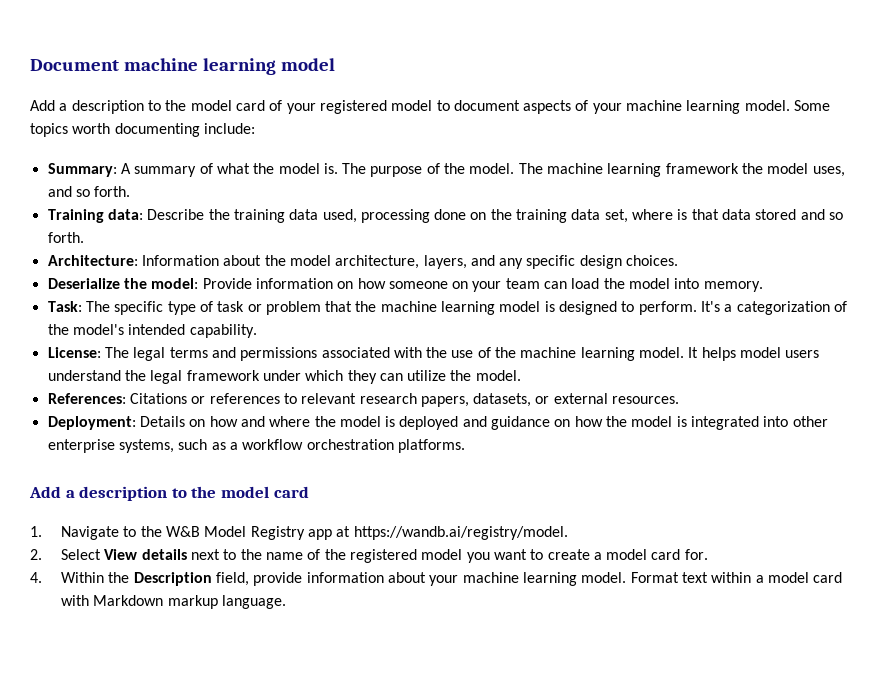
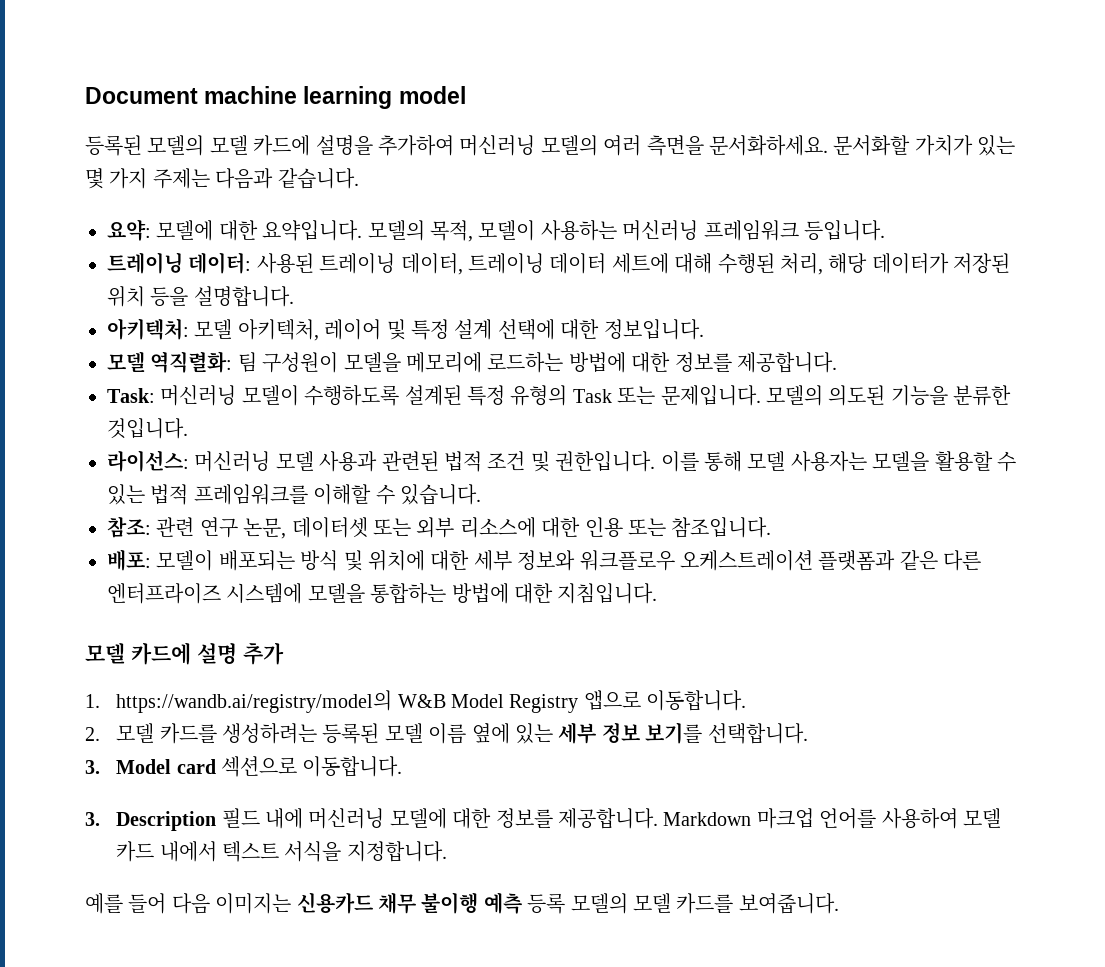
[30,100,831,114] [30,123,255,137] [47,163,845,177] [47,186,131,197] [47,209,844,223] [47,232,84,243] [47,255,679,269] [47,278,763,292] [47,301,848,315] [47,324,257,338] [47,347,820,361] [47,370,521,384] [47,393,680,407] [47,416,828,430] [47,439,465,453] [29,486,309,501] [30,526,568,540] [30,549,708,563] [30,572,843,586] [61,595,286,609] Add a description to the model card of your registered model to document aspects of your machine learning model. Some topics worth documenting include: // Summary: A summary of what the model is. The purpose of the model. The machine learning framework the model uses, and so forth. // Training data: Describe the training data used, processing done on the training data set, where is that data stored and so forth. // Architecture: Information about the model architecture, layers, and any specific design choices. // Deserialize the model: Provide information on how someone on your team can load the model into memory. // Task: The specific type of task or problem that the machine learning model is designed to perform. It's a categorization of the model's intended capability. // License: The legal terms and permissions associated with the use of the machine learning model. It helps model users understand the legal framework under which they can utilize the model. // References: Citations or references to relevant research papers, datasets, or external resources. // Deployment: Details on how and where the model is deployed and guidance on how the model is integrated into other enterprise systems, such as a workflow orchestration platforms. // Add a description to the model card // 1. Navigate to the W&B Model Registry app at https://wandb.ai/registry/model. // 2. Select View details next to the name of the registered model you want to create a model card for. // 4. Within the Description field, provide information about your machine learning model. Format text within a model card with Markdown markup language. -> [85,135,1016,156] [85,168,359,189] [107,219,885,242] [107,252,1011,275] [107,286,294,307] [107,318,704,341] [107,351,837,373] [107,385,1012,406] [107,418,188,439] [107,450,1016,472] [107,484,481,505] [107,516,772,539] [107,549,982,571] [107,583,658,604] [85,642,284,665] [85,690,747,713] [85,722,808,744] [85,756,403,777] [85,808,1001,831] [116,841,447,862] [85,892,839,914] 등록된 모델의 모델 카드에 설명을 추가하여 머신러닝 모델의 여러 측면을 문서화하세요. 문서화할 가치가 있는 몇 가지 주제는 다음과 같습니다. // 요약: 모델에 대한 요약입니다. 모델의 목적, 모델이 사용하는 머신러닝 프레임워크 등입니다. // 트레이닝 데이터: 사용된 트레이닝 데이터, 트레이닝 데이터 세트에 대해 수행된 처리, 해당 데이터가 저장된 위치 등을 설명합니다. // 아키텍처: 모델 아키텍처, 레이어 및 특정 설계 선택에 대한 정보입니다. // 모델 역직렬화: 팀 구성원이 모델을 메모리에 로드하는 방법에 대한 정보를 제공합니다. // Task: 머신러닝 모델이 수행하도록 설계된 특정 유형의 Task 또는 문제입니다. 모델의 의도된 기능을 분류한 것입니다. // 라이선스: 머신러닝 모델 사용과 관련된 법적 조건 및 권한입니다. 이를 통해 모델 사용자는 모델을 활용할 수 있는 법적 프레임워크를 이해할 수 있습니다. // 참조: 관련 연구 논문, 데이터셋 또는 외부 리소스에 대한 인용 또는 참조입니다. // 배포: 모델이 배포되는 방식 및 위치에 대한 세부 정보와 워크플로우 오케스트레이션 플랫폼과 같은 다른 엔터프라이즈 시스템에 모델을 통합하는 방법에 대한 지침입니다. // 모델 카드에 설명 추가 // 1. https://wandb.ai/registry/model의 W&B Model Registry 앱으로 이동합니다. // 2. 모델 카드를 생성하려는 등록된 모델 이름 옆에 있는 세부 정보 보기를 선택합니다. // 3. Model card 섹션으로 이동합니다. // 3. Description 필드 내에 머신러닝 모델에 대한 정보를 제공합니다. Markdown 마크업 언어를 사용하여 모델 카드 내에서 텍스트 서식을 지정합니다. // 예를 들어 다음 이미지는 신용카드 채무 불이행 예측 등록 모델의 모델 카드를 보여줍니다.

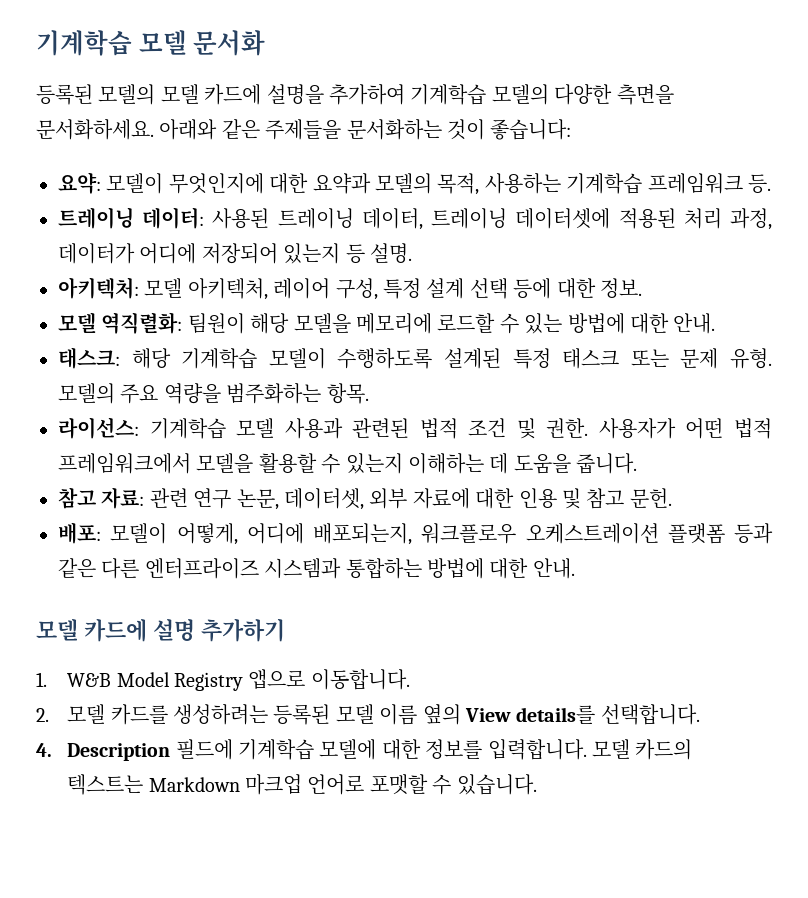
[85,86,466,109] Document machine learning model -> [36,30,266,56] 기계학습 모델 문서화
[459,135,1016,156] [85,168,359,189] [107,219,885,242] 머신러닝 모델의 여러 측면을 문서화하세요. 문서화할 가치가 있는 몇 가지 주제는 다음과 같습니다. // 요약: 모델에 대한 요약입니다. 모델의 목적, 모델이 사용하는 머신러닝 프레임워크 등입니다. -> [410,84,674,105] [36,119,572,140] [58,172,771,195] 기계학습 모델의 다양한 측면을 문서화하세요. 아래와 같은 주제들을 문서화하는 것이 좋습니다: // 요약: 모델이 무엇인지에 대한 요약과 모델의 목적, 사용하는 기계학습 프레임워크 등.
[549,253,1011,275] [107,286,294,307] 데이터 세트에 대해 수행된 처리, 해당 데이터가 저장된 위치 등을 설명합니다. -> [515,208,772,230] [58,243,412,264] 데이터셋에 적용된 처리 과정, 데이터가 어디에 저장되어 있는지 등 설명.
[386,319,406,340] 및 -> [335,278,378,300] 구성,
[497,319,704,340] [107,351,837,373] [107,385,1012,406] [107,418,188,439] 선택에 대한 정보입니다. // 모델 역직렬화: 팀 구성원이 모델을 메모리에 로드하는 방법에 대한 정보를 제공합니다. // Task: 머신러닝 모델이 수행하도록 설계된 특정 유형의 Task 또는 문제입니다. 모델의 의도된 기능을 분류한 것입니다. -> [469,278,642,299] [58,312,716,334] [58,347,773,369] [58,383,369,404] 선택 등에 대한 정보. // 모델 역직렬화: 팀원이 해당 모델을 메모리에 로드할 수 있는 방법에 대한 안내. // 태스크: 해당 기계학습 모델이 수행하도록 설계된 특정 태스크 또는 문제 유형. 모델의 주요 역량을 범주화하는 항목.
[194,451,271,472] 머신러닝 -> [149,418,226,439] 기계학습
[555,451,1016,472] [107,484,481,505] [107,516,772,539] [107,549,896,571] 권한입니다. 이를 통해 모델 사용자는 모델을 활용할 수 있는 법적 프레임워크를 이해할 수 있습니다. // 참조: 관련 연구 논문, 데이터셋 또는 외부 리소스에 대한 인용 또는 참조입니다. // 배포: 모델이 배포되는 방식 및 위치에 대한 세부 정보와 워크플로우 오케스트레이션 플랫폼과 -> [546,418,772,439] [58,453,638,474] [58,487,672,510] [58,522,773,545] 권한. 사용자가 어떤 법적 프레임워크에서 모델을 활용할 수 있는지 이해하는 데 도움을 줍니다. // 참고 자료: 관련 연구 논문, 데이터셋, 외부 자료에 대한 인용 및 참고 문헌. // 배포: 모델이 어떻게, 어디에 배포되는지, 워크플로우 오케스트레이션 플랫폼 등과
[226,583,365,604] 시스템에 모델을 -> [264,558,342,579] 시스템과
[557,583,658,604] 지침입니다. -> [532,558,575,579] 안내.
[243,642,284,665] 추가 -> [200,618,285,642] 추가하기
[116,690,393,713] https://wandb.ai/registry/model의 -> (47, 679) none
[471,722,808,744] [85,756,403,777] [85,808,1001,831] [116,841,447,862] [85,892,839,914] 옆에 있는 세부 정보 보기를 선택합니다. // 3. Model card 섹션으로 이동합니다. // 3. Description 필드 내에 머신러닝 모델에 대한 정보를 제공합니다. Markdown 마크업 언어를 사용하여 모델 카드 내에서 텍스트 서식을 지정합니다. // 예를 들어 다음 이미지는 신용카드 채무 불이행 예측 등록 모델의 모델 카드를 보여줍니다. -> [422,704,700,725] [36,739,693,761] [67,774,537,795] 옆의 View details를 선택합니다. // 4. Description 필드에 기계학습 모델에 대한 정보를 입력합니다. 모델 카드의 텍스트는 Markdown 마크업 언어로 포맷할 수 있습니다.

